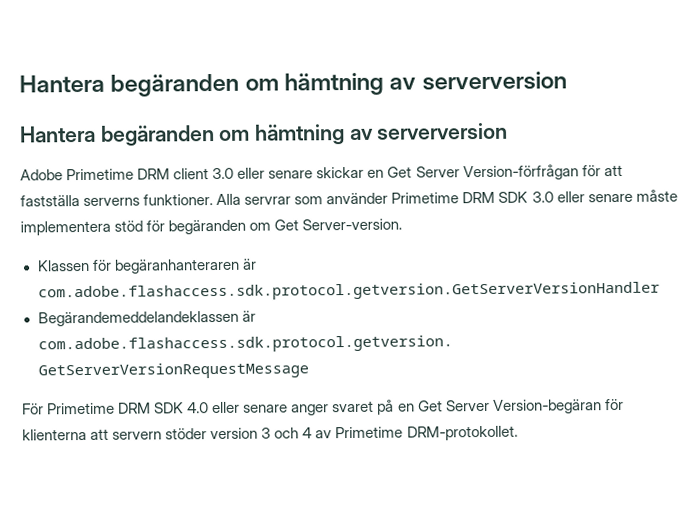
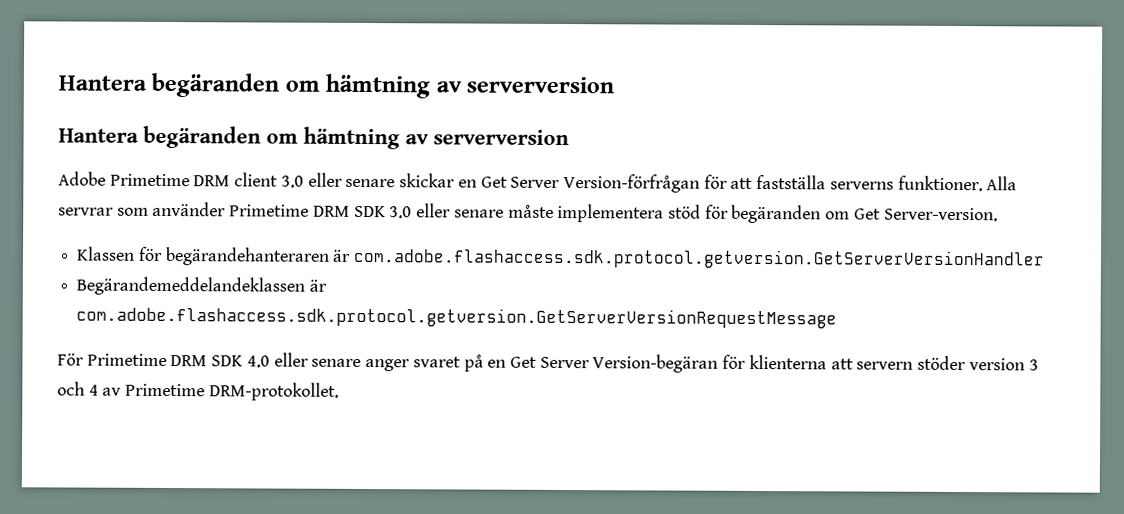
[114,258,240,274] begäranhanteraren -> [164,246,330,266] begärandehanteraren

